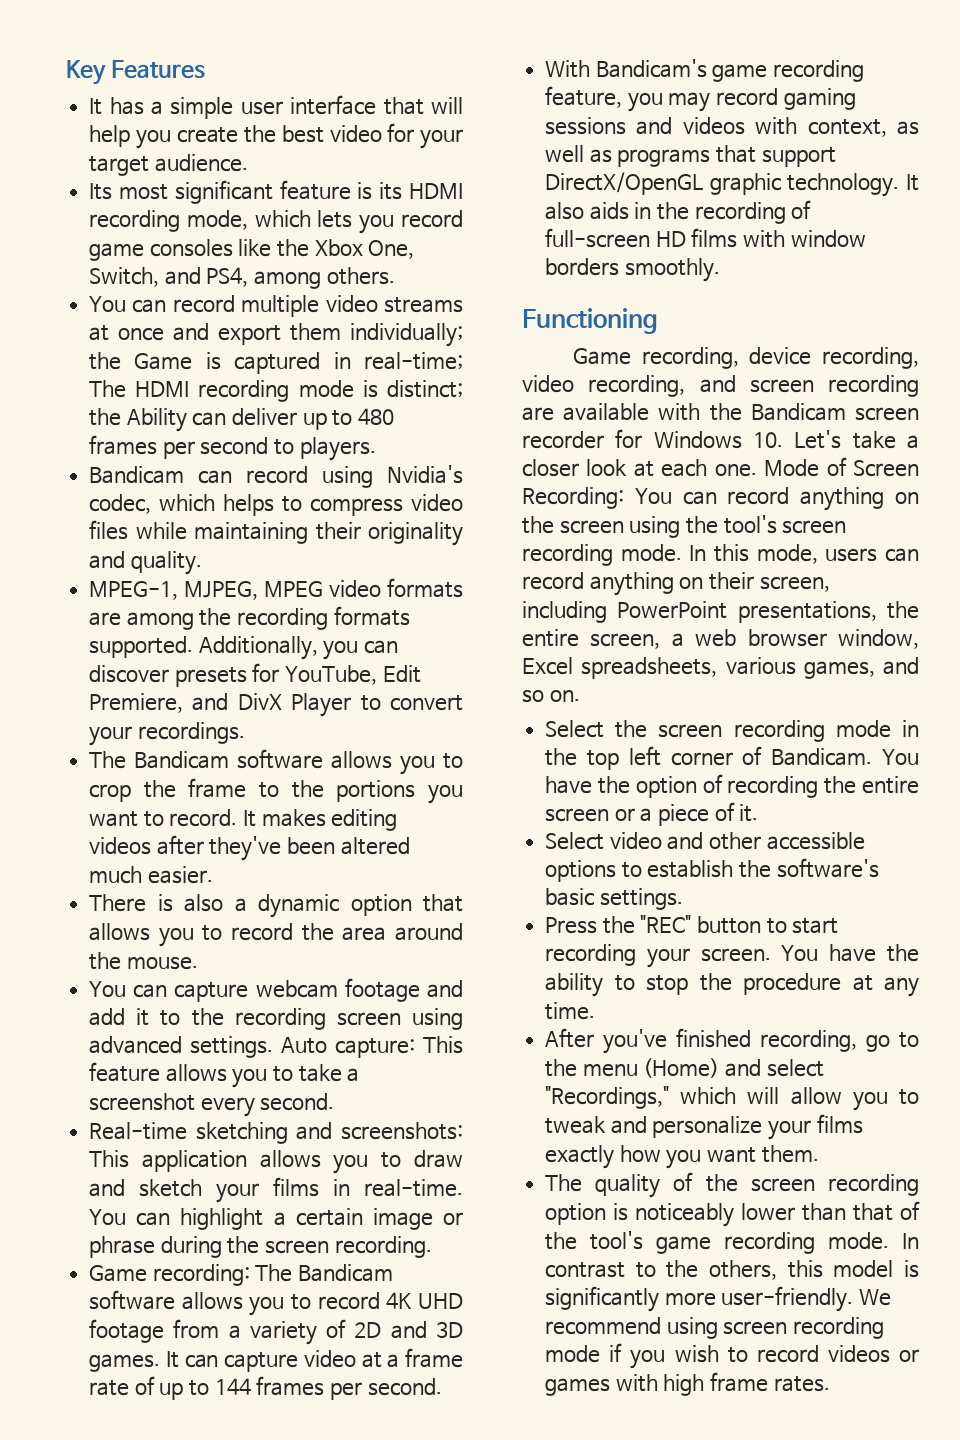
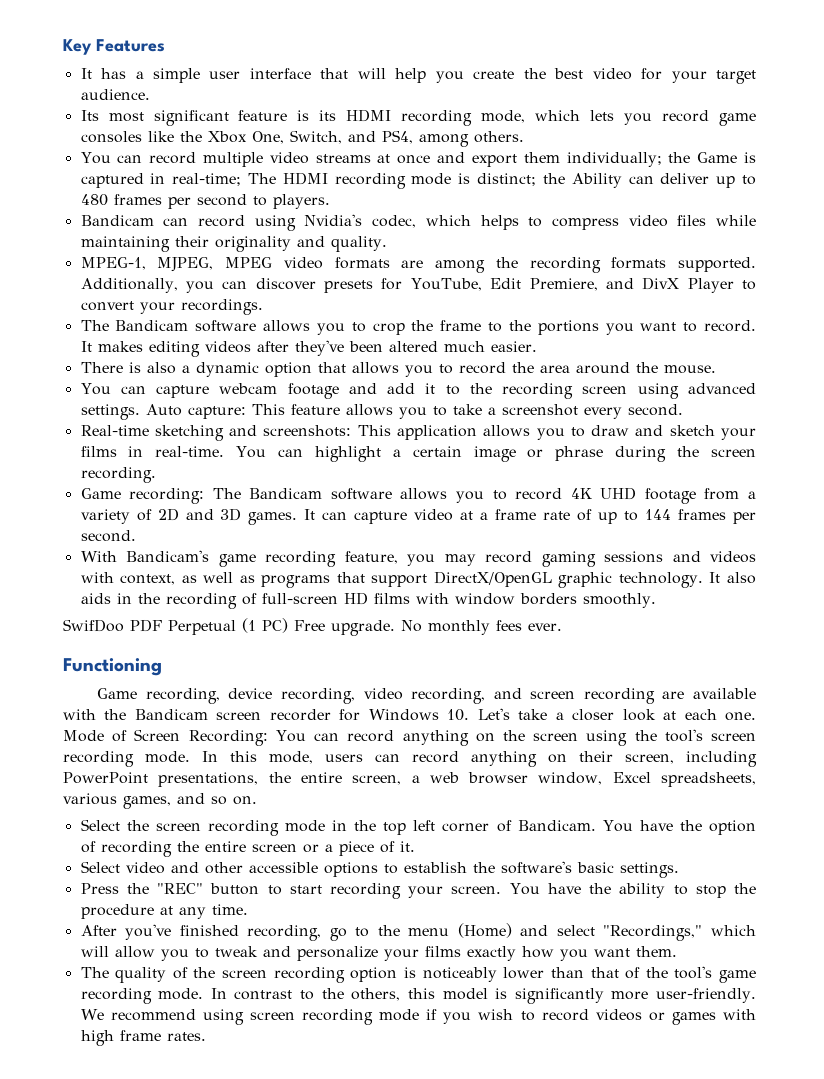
(720, 270) none -> [63,618,562,636] // SwifDoo PDF Perpetual (1 PC) Free upgrade. No monthly fees ever.

